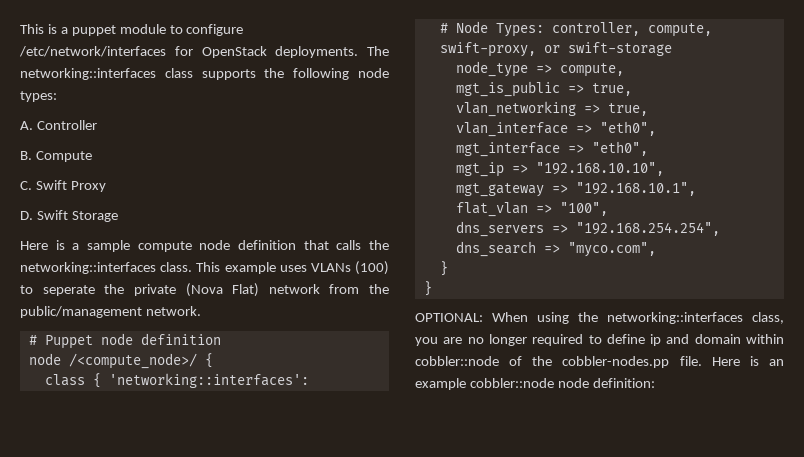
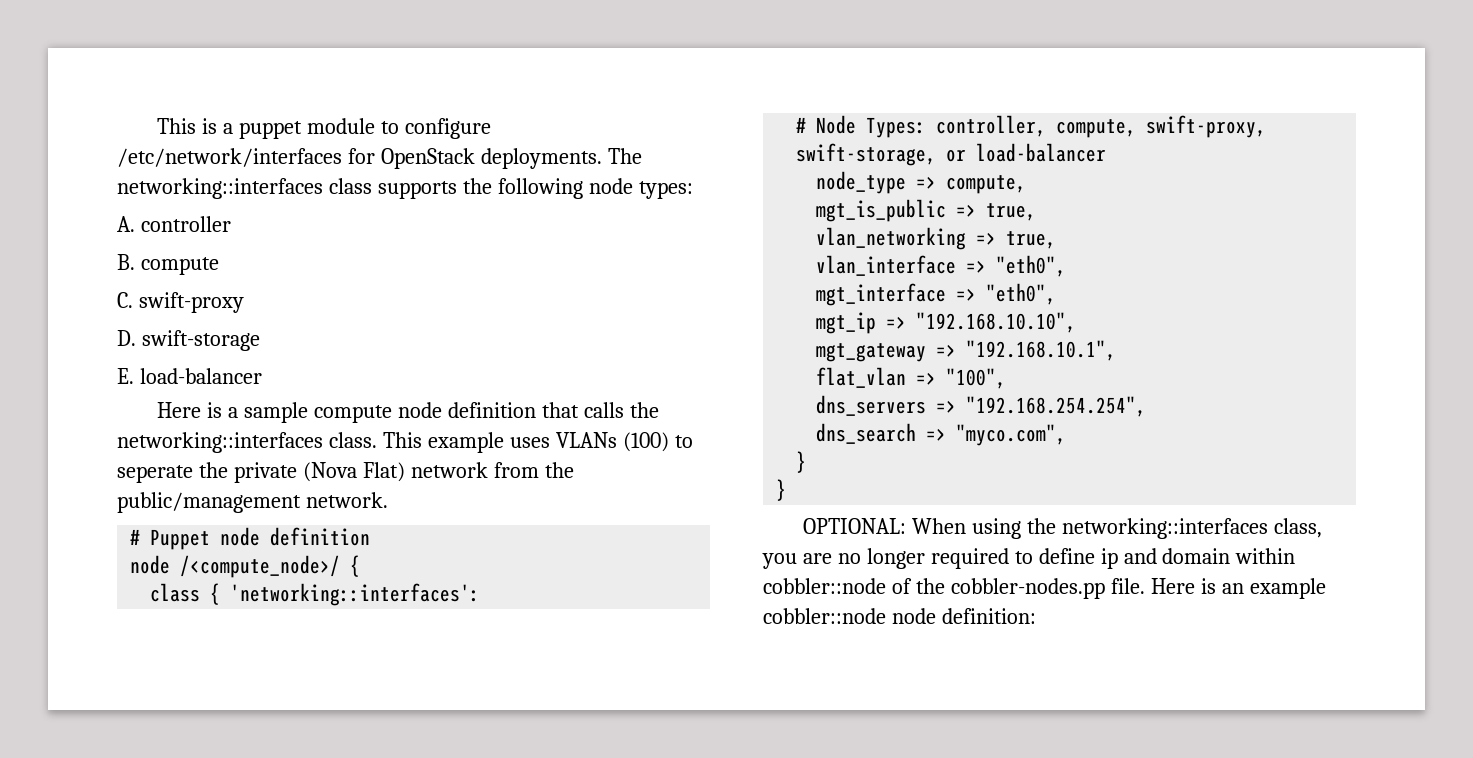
[36,120,97,130] Controller -> [140,216,231,232] controller
[35,151,92,162] Compute -> [140,257,219,275] compute
[35,180,106,192] Swift Proxy -> [138,292,244,313] swift-proxy
[36,210,118,222] Swift Storage -> [141,330,260,351] [117,368,262,384] swift-storage // E. load-balancer
[543,42,672,56] or swift-storage -> [796,143,1107,166] swift-storage, or load-balancer

